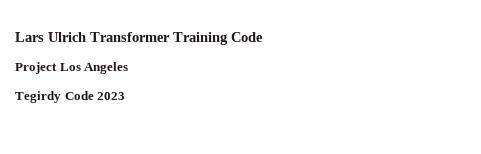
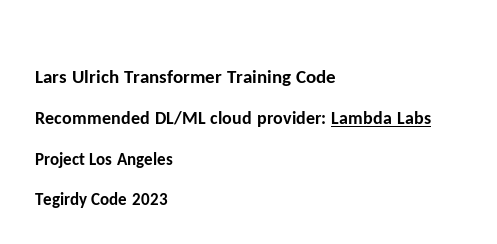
(263, 37) none -> [35,111,431,127] // Recommended DL/ML cloud provider: Lambda Labs

